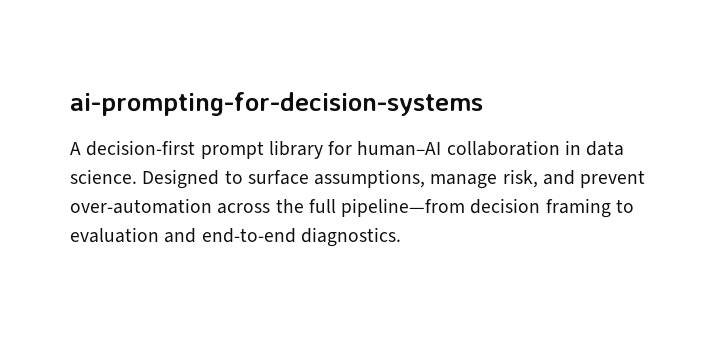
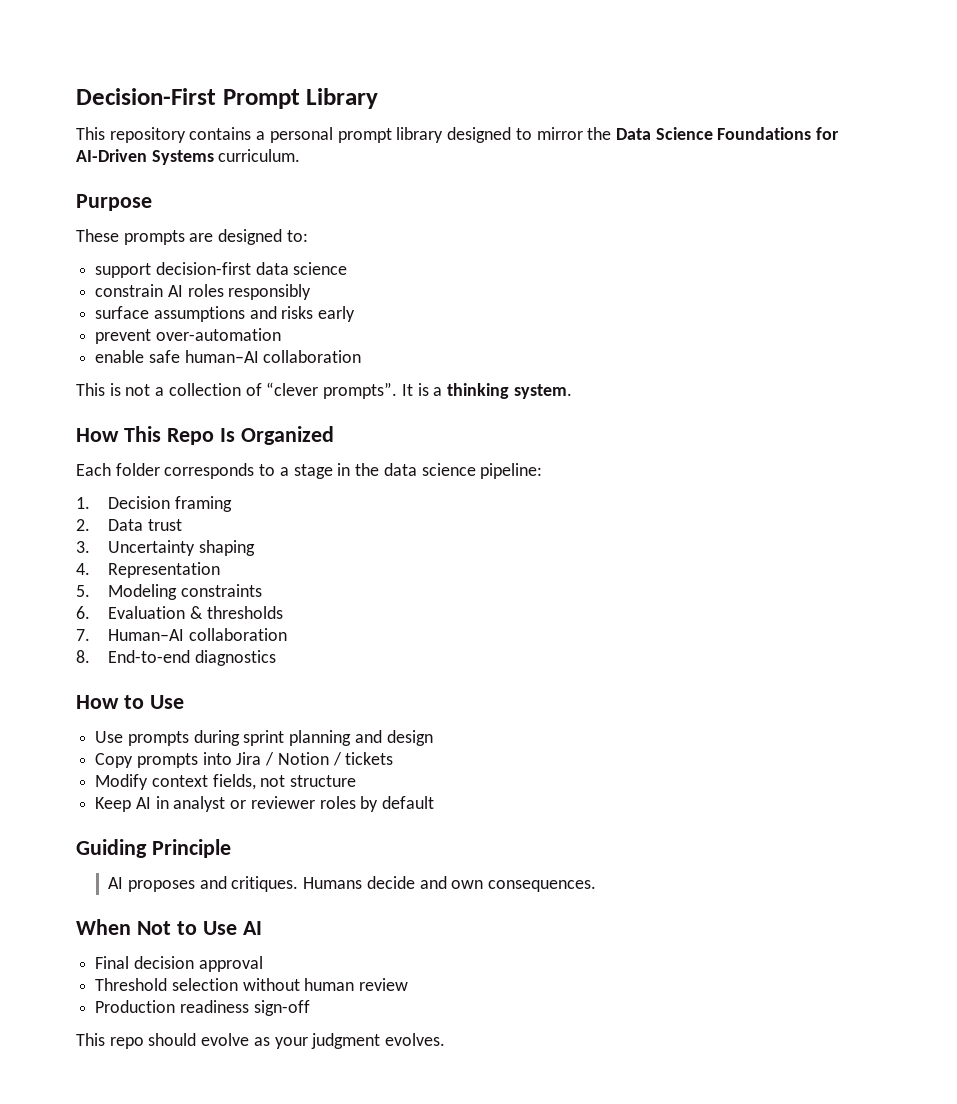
[70,92,483,116] [70,140,625,159] [70,169,646,189] [70,198,634,218] [70,227,401,247] ai-prompting-for-decision-systems // A decision-first prompt library for human–AI collaboration in data science. Designed to surface assumptions, manage risk, and prevent over-automation across the full pipeline—from decision framing to evaluation and end-to-end diagnostics. -> [76,88,379,109] [76,127,840,143] [76,149,301,165] [76,194,152,211] [76,229,308,245] [95,262,348,278] [95,284,312,300] [95,306,356,322] [95,328,281,344] [95,350,362,363] [76,382,572,399] [76,426,334,445] [76,463,543,479] [76,496,232,512] [76,519,182,531] [76,540,255,556] [76,562,221,578] [76,584,262,600] [76,606,283,619] [76,628,287,641] [76,650,276,666] [76,695,184,709] [95,730,433,746] [95,752,394,768] [95,774,357,790] [95,796,435,812] [76,839,231,858] [108,876,596,892] [76,919,262,935] [95,956,263,972] [95,978,409,991] [95,1000,310,1016] [76,1033,446,1049] Decision-First Prompt Library // This repository contains a personal prompt library designed to mirror the Data Science Foundations for AI-Driven Systems curriculum. // Purpose // These prompts are designed to: // support decision-first data science // constrain AI roles responsibly // surface assumptions and risks early // prevent over-automation // enable safe human–AI collaboration // This is not a collection of “clever prompts”. It is a thinking system. // How This Repo Is Organized // Each folder corresponds to a stage in the data science pipeline: // 1. Decision framing // 2. Data trust // 3. Uncertainty shaping // 4. Representation // 5. Modeling constraints // 6. Evaluation & thresholds // 7. Human–AI collaboration // 8. End-to-end diagnostics // How to Use // Use prompts during sprint planning and design // Copy prompts into Jira / Notion / tickets // Modify context fields, not structure // Keep AI in analyst or reviewer roles by default // Guiding Principle // AI proposes and critiques. Humans decide and own consequences. // When Not to Use AI // Final decision approval // Threshold selection without human review // Production readiness sign-off // This repo should evolve as your judgment evolves.

